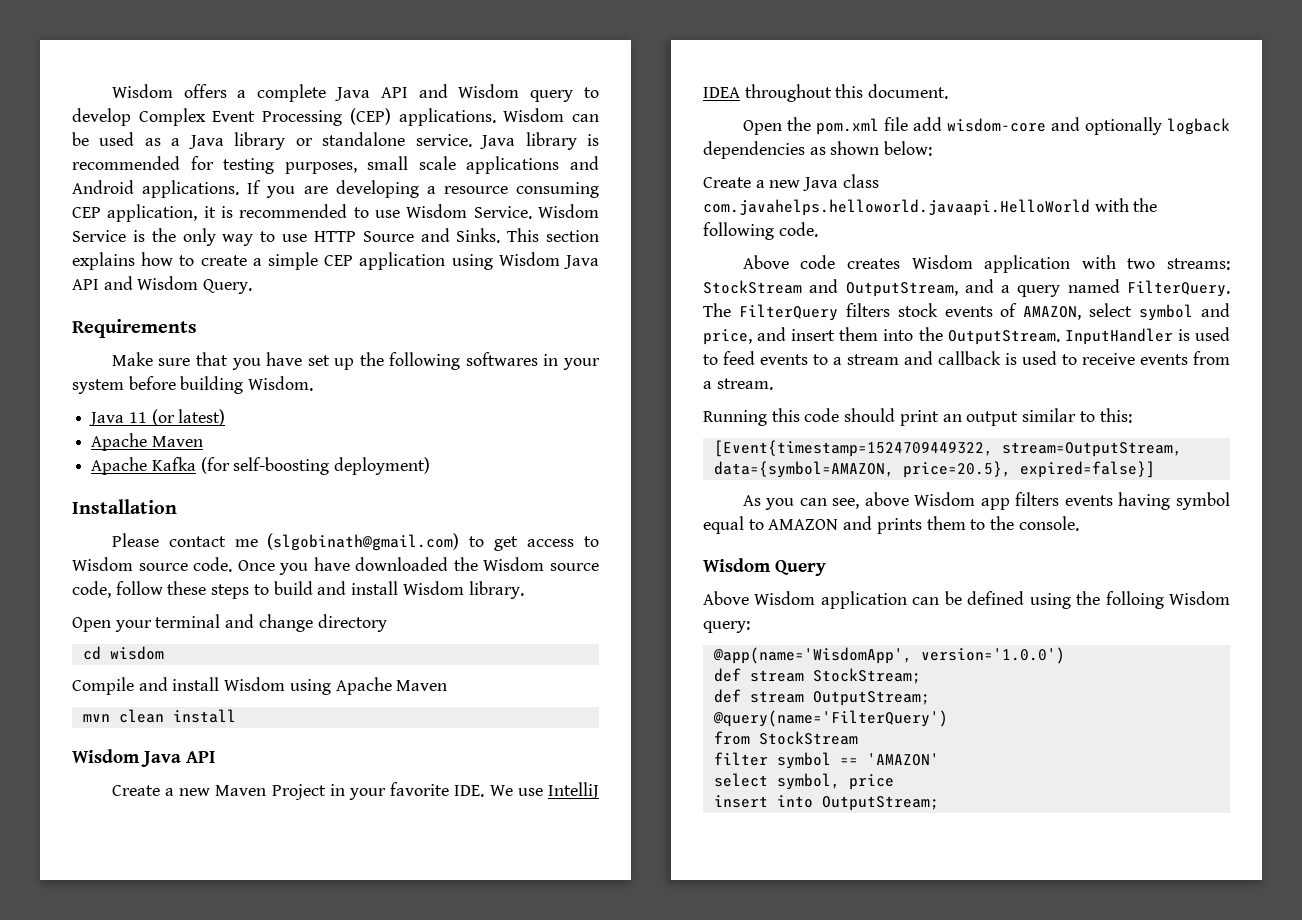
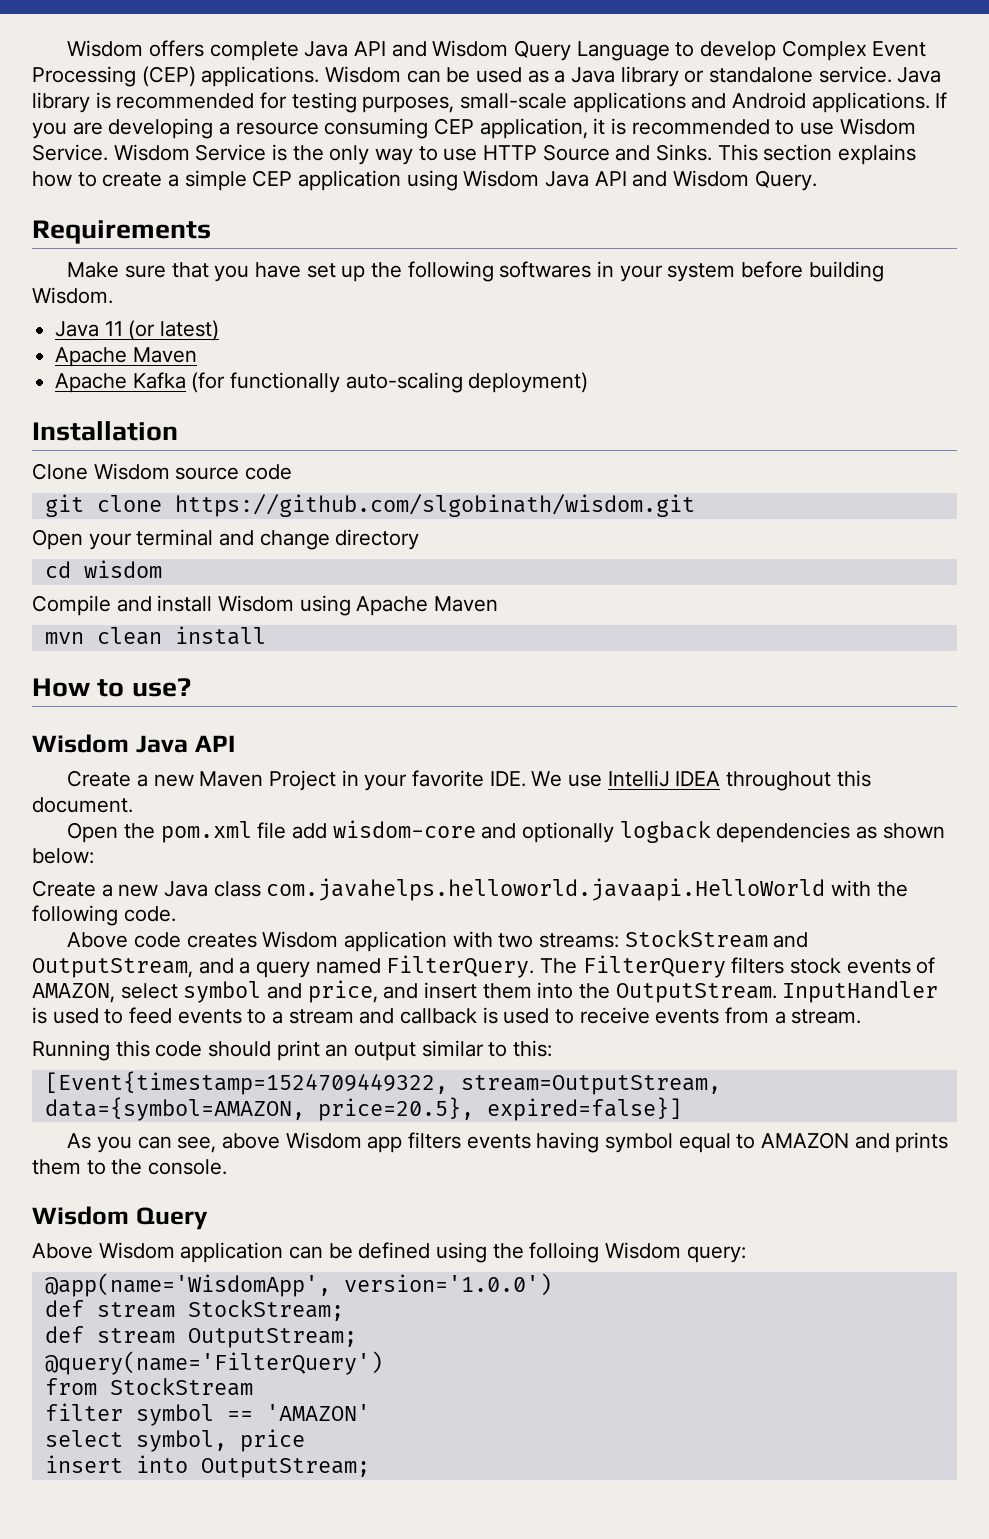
[237,90,247,98] a -> (205, 48) none
[530,90,574,102] query -> [514,40,670,61] Query Language
[367,156,456,170] small scale -> [460,93,568,109] small-scale
[233,457,330,475] self-boosting -> [230,372,463,393] functionally auto-scaling
[111,533,599,551] [72,557,599,575] [72,581,524,599] Please contact me (slgobinath@gmail.com) to get access to Wisdom source code. Once you have downloaded the Wisdom source code, follow these steps to build and install Wisdom library. -> [32,463,293,480] [44,494,695,517] Clone Wisdom source code // git clone https://github.com/slgobinath/wisdom.git
(236, 716) none -> [32,678,191,697] // How to use?

